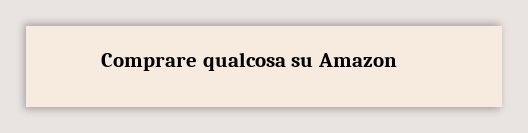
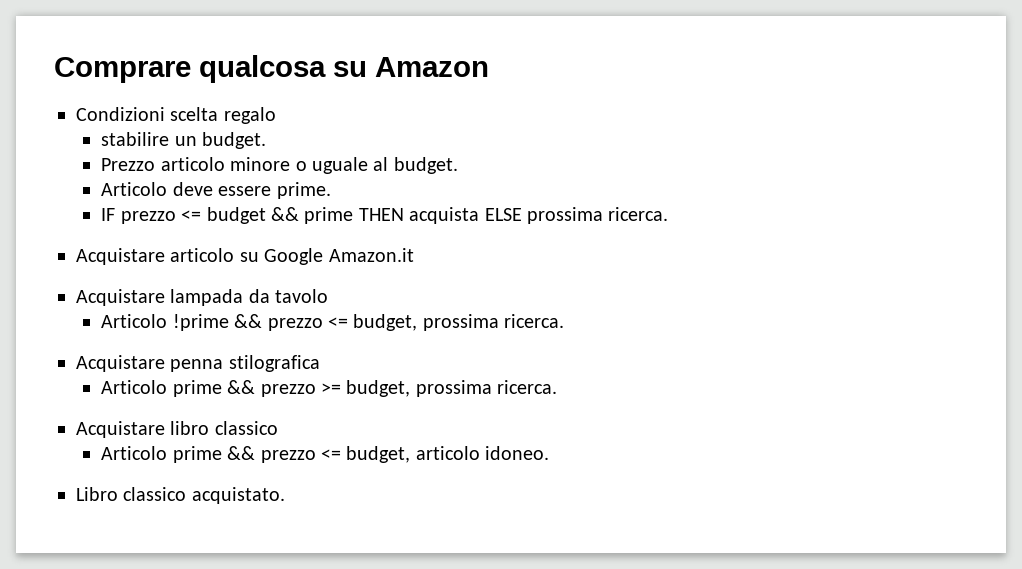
(398, 60) none -> [76,107,276,124] [101,132,267,149] [101,157,458,174] [101,182,331,199] [101,207,669,224] [76,248,414,265] [76,289,329,306] [101,314,565,331] [76,355,320,372] [101,380,558,397] [76,421,278,438] [101,446,550,463] [76,487,285,504] // Condizioni scelta regalo // stabilire un budget. // Prezzo articolo minore o uguale al budget. // Articolo deve essere prime. // IF prezzo <= budget && prime THEN acquista ELSE prossima ricerca. // Acquistare articolo su Google Amazon.it // Acquistare lampada da tavolo // Articolo !prime && prezzo <= budget, prossima ricerca. // Acquistare penna stilografica // Articolo prime && prezzo >= budget, prossima ricerca. // Acquistare libro classico // Articolo prime && prezzo <= budget, articolo idoneo. // Libro classico acquistato.

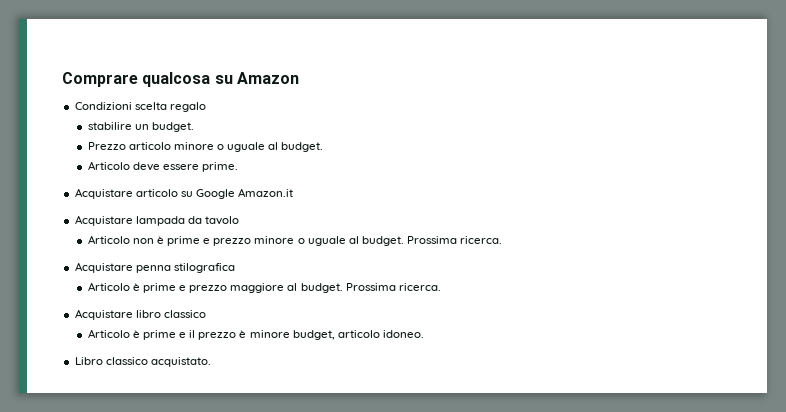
[101,207,669,224] // IF prezzo <= budget && prime THEN acquista ELSE prossima ricerca. -> (239, 167) none
[172,314,499,331] !prime && prezzo <= budget, prossima -> [132,236,458,246] non è prime e prezzo minore o uguale al budget. Prossima
[172,380,492,397] prime && prezzo >= budget, prossima -> [132,283,396,293] è prime e prezzo maggiore al budget. Prossima
[172,446,341,463] prime && prezzo <= -> [132,330,290,340] è prime e il prezzo è minore

